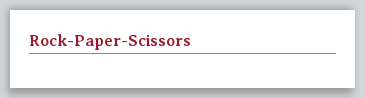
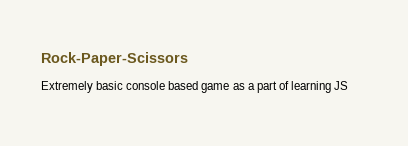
(191, 42) none -> [41,81,349,93] // Extremely basic console based game as a part of learning JS

